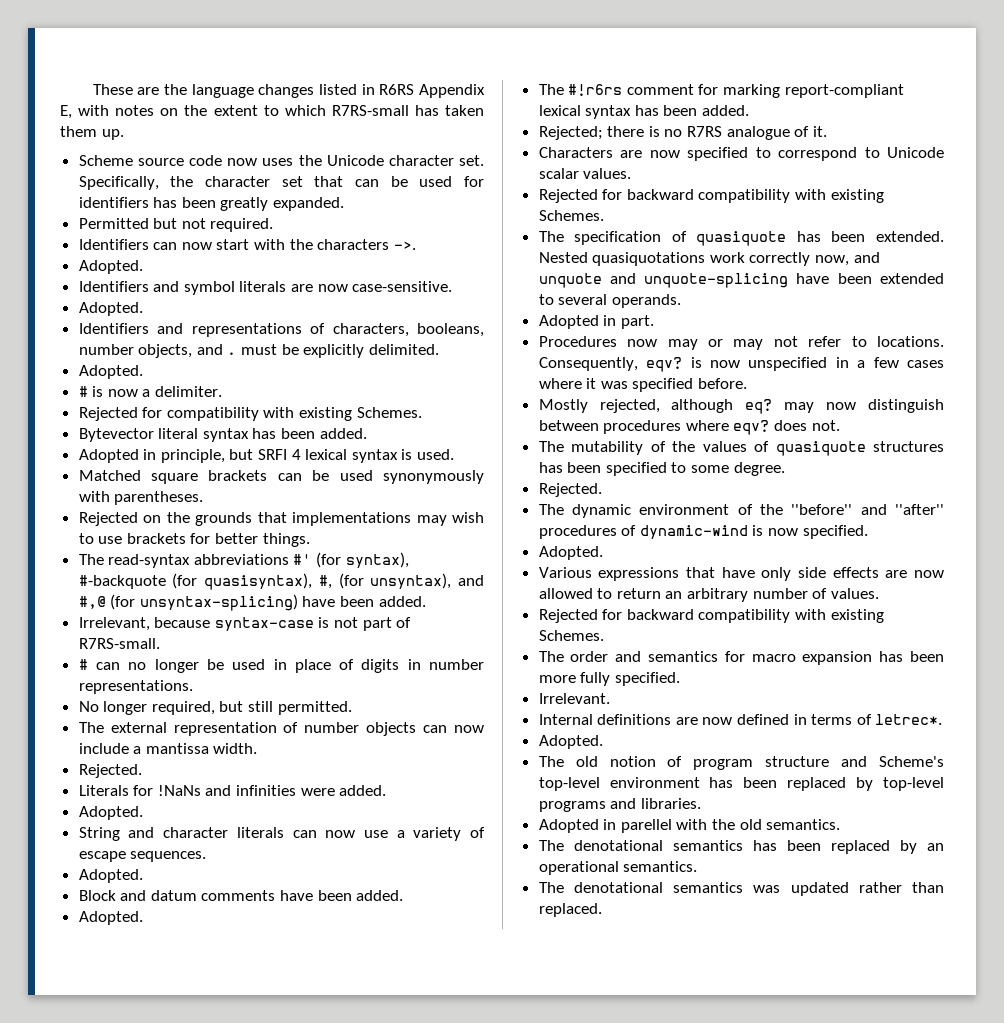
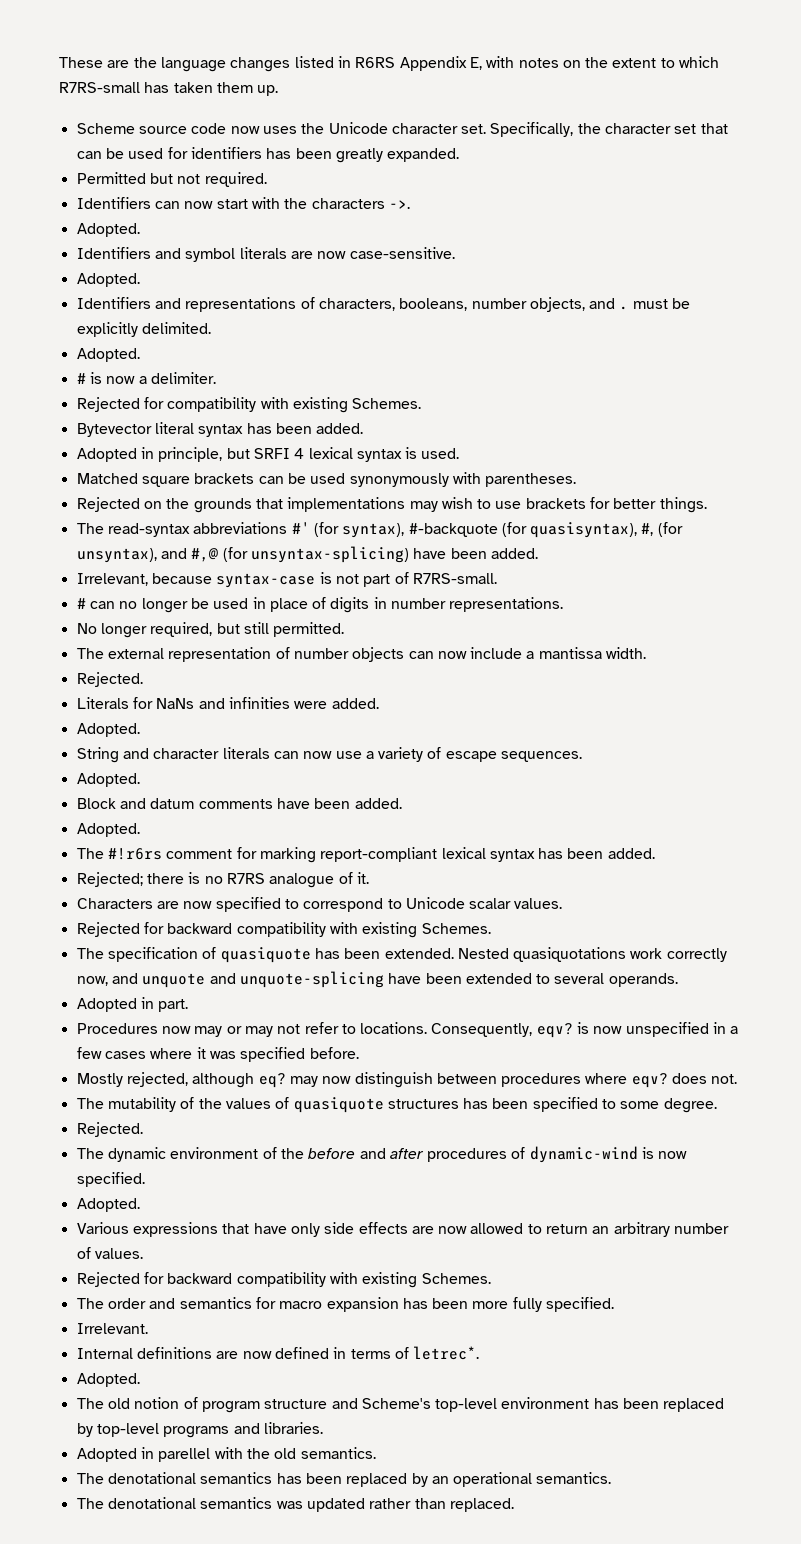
[157,785,201,796] !NaNs -> [156,698,195,709] NaNs
[791,504,944,515] ''before'' and ''after'' -> [308,1148,424,1159] before and after

